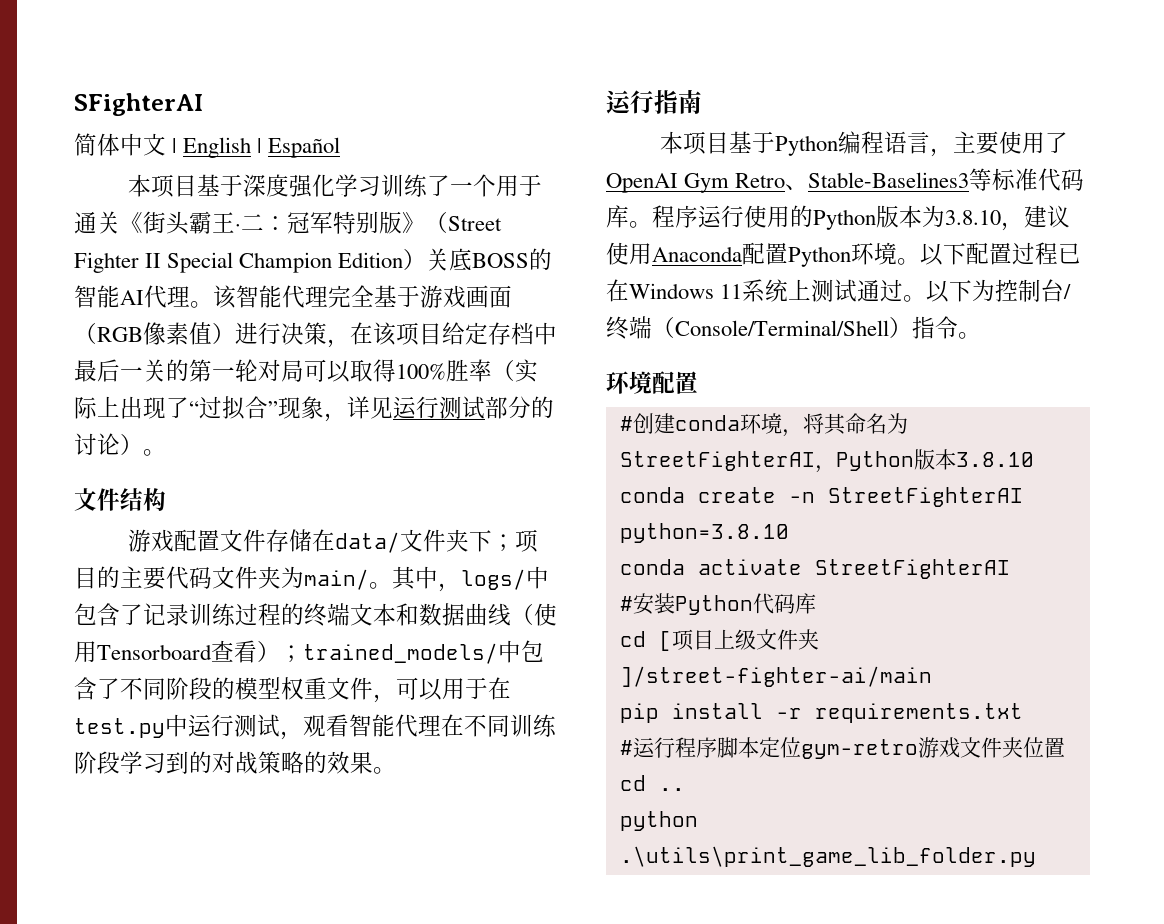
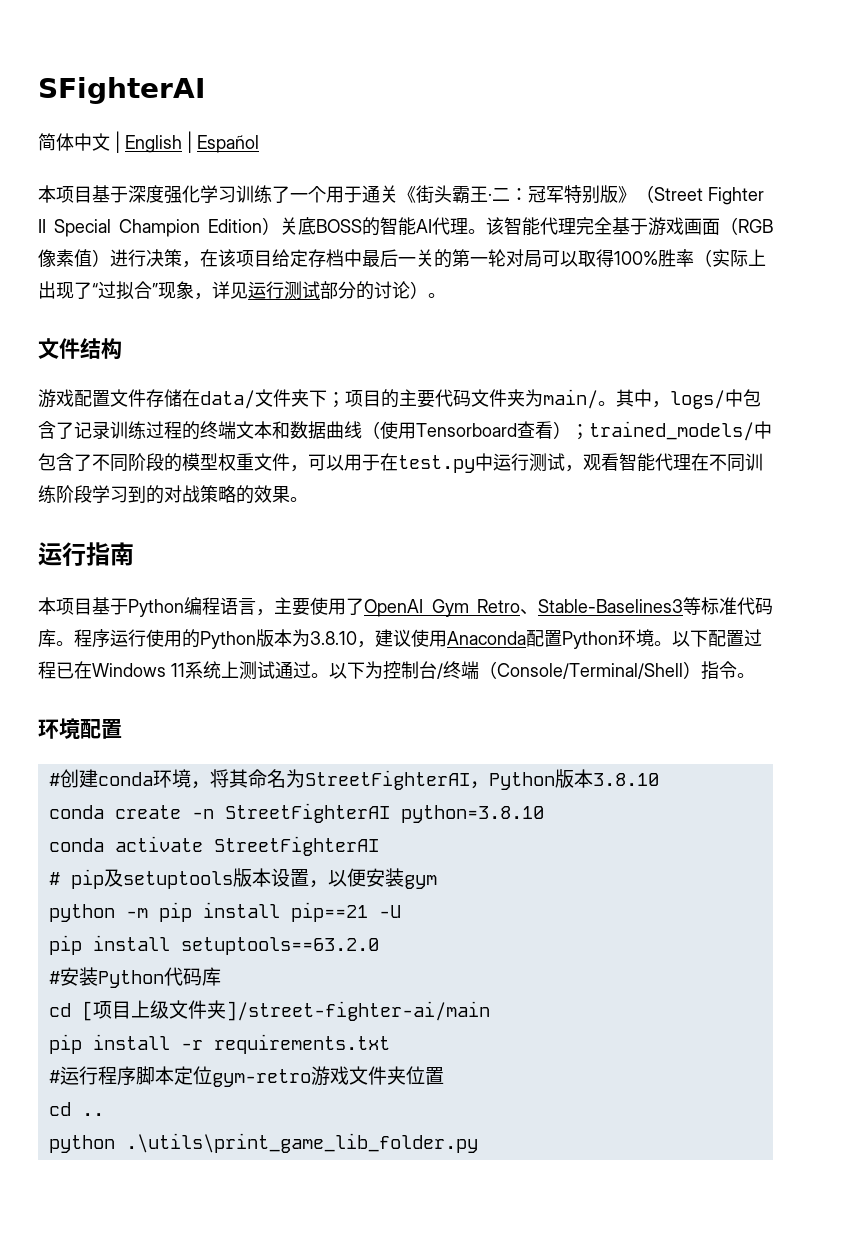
(1010, 569) none -> [48,868,437,889] [48,902,401,922] [48,935,379,955] // # pip及setuptools版本设置，以便安装gym // python -m pip install pip==21 -U // pip install setuptools==63.2.0

